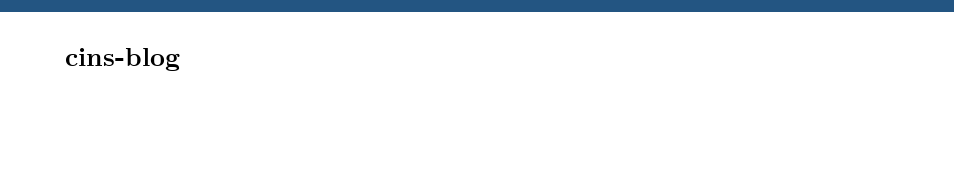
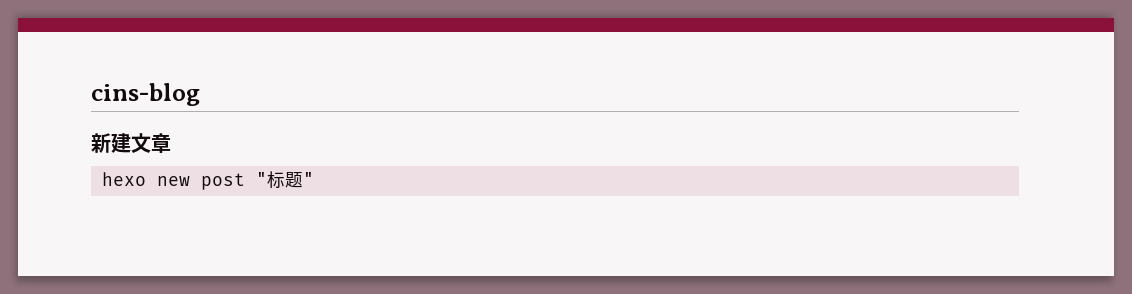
(180, 59) none -> [91,133,171,153] [101,171,314,190] // 新建文章 // hexo new post "标题"

